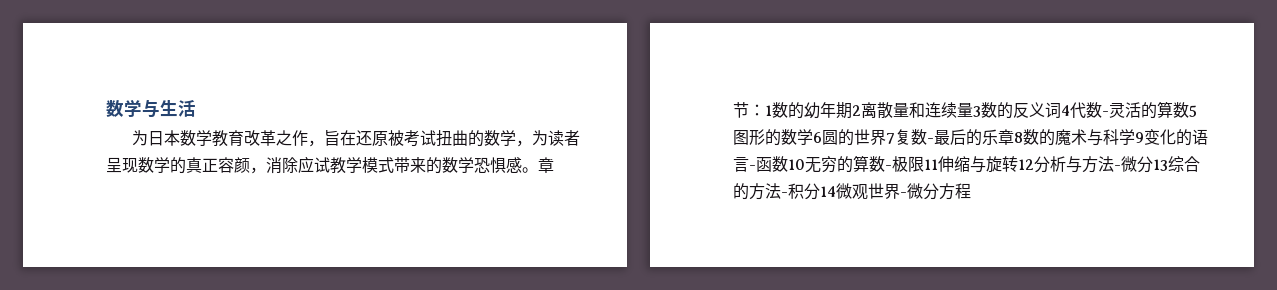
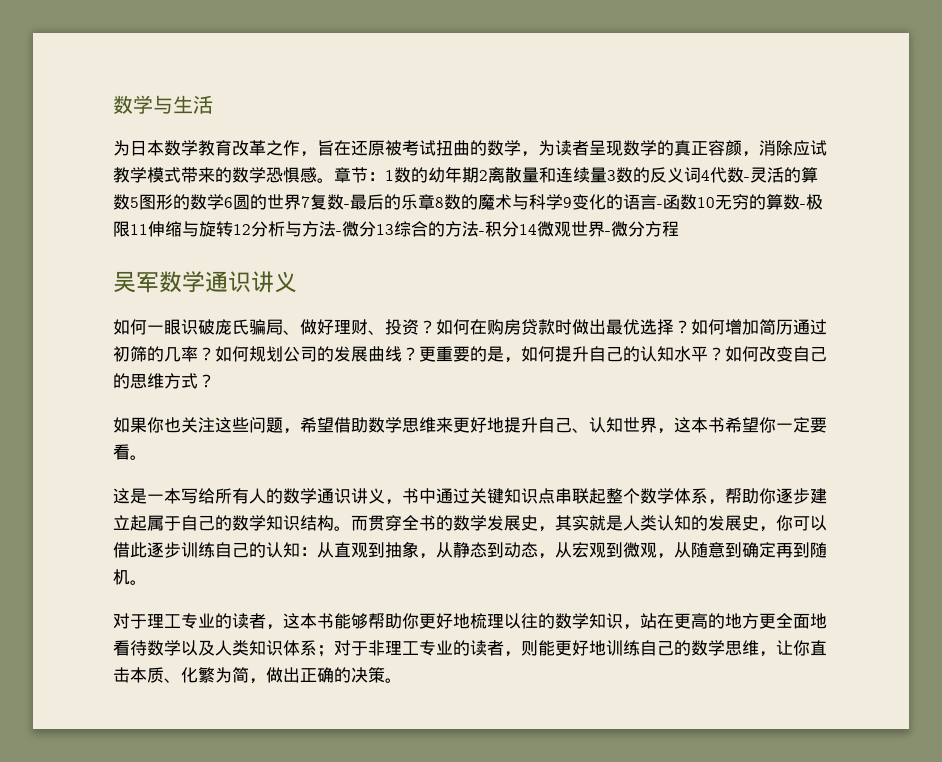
(971, 191) none -> [113,271,297,293] [113,319,827,335] [113,346,827,363] [113,373,215,389] [113,417,827,434] [113,444,147,460] [113,488,827,505] [113,515,827,532] [113,541,827,559] [113,569,147,585] [113,613,827,630] [113,640,827,657] [113,667,402,684] // 吴军数学通识讲义 // 如何一眼识破庞氏骗局、做好理财、投资？如何在购房贷款时做出最优选择？如何增加简历通过初筛的几率？如何规划公司的发展曲线？更重要的是，如何提升自己的认知水平？如何改变自己的思维方式？ // 如果你也关注这些问题，希望借助数学思维来更好地提升自己、认知世界，这本书希望你一定要看。 // 这是一本写给所有人的数学通识讲义，书中通过关键知识点串联起整个数学体系，帮助你逐步建立起属于自己的数学知识结构。而贯穿全书的数学发展史，其实就是人类认知的发展史，你可以借此逐步训练自己的认知：从直观到抽象，从静态到动态，从宏观到微观，从随意到确定再到随机。 // 对于理工专业的读者，这本书能够帮助你更好地梳理以往的数学知识，站在更高的地方更全面地看待数学以及人类知识体系；对于非理工专业的读者，则能更好地训练自己的数学思维，让你直击本质、化繁为简，做出正确的决策。

